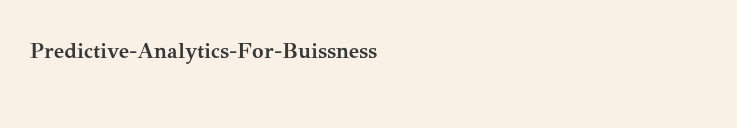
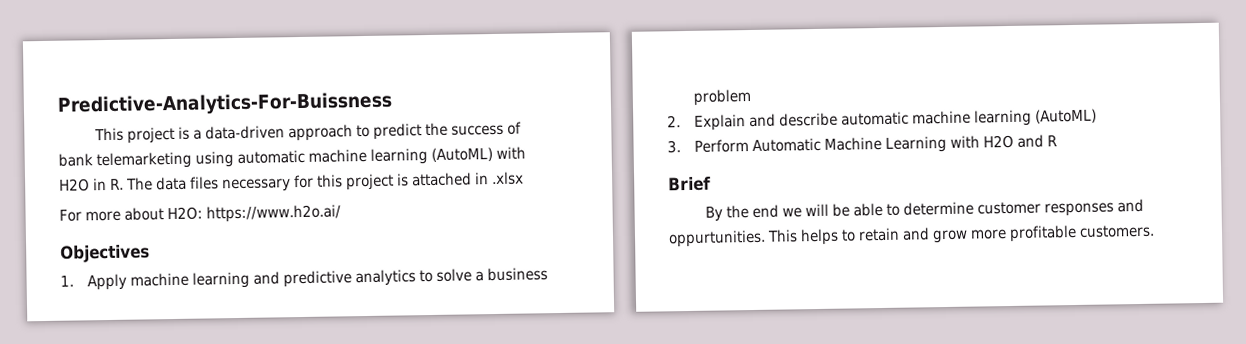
(377, 53) none -> [94,121,523,144] [58,146,526,170] [59,171,524,193] [59,204,341,223] [60,244,150,263] [60,267,549,291] [693,88,752,106] [667,108,1098,131] [667,134,1058,154] [668,176,711,192] [705,198,1145,222] [668,224,1155,248] // This project is a data-driven approach to predict the success of bank telemarketing using automatic machine learning (AutoML) with H2O in R. The data files necessary for this project is attached in .xlsx // For more about H2O: https://www.h2o.ai/ // Objectives // 1. Apply machine learning and predictive analytics to solve a business problem // 2. Explain and describe automatic machine learning (AutoML) // 3. Perform Automatic Machine Learning with H2O and R // Brief // By the end we will be able to determine customer responses and oppurtunities. This helps to retain and grow more profitable customers.

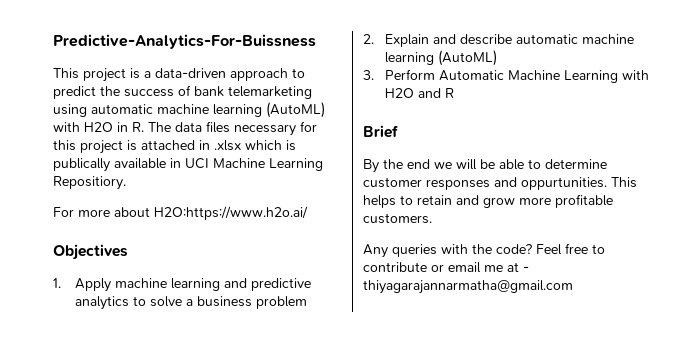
(524, 178) none -> [245,140,296,151] [53,158,323,172] [53,176,126,190] which is publically available in UCI Machine Learning Repositiory.
[167,204,341,223] H2O: https://www.h2o.ai/ -> [154,206,308,220] H2O:https://www.h2o.ai/
(1155, 231) none -> [363,243,605,258] [363,262,529,273] [363,280,573,294] // Any queries with the code? Feel free to contribute or email me at - thiyagarajannarmatha@gmail.com

